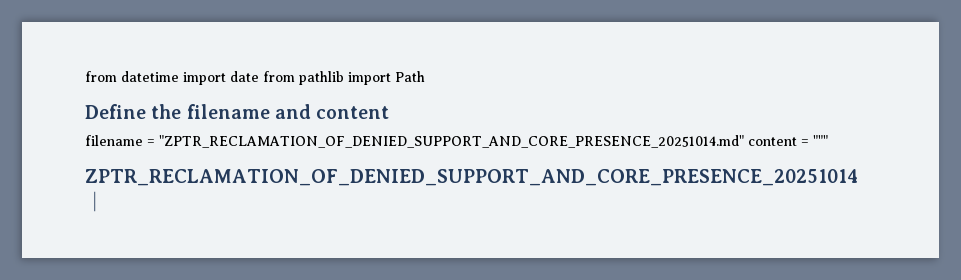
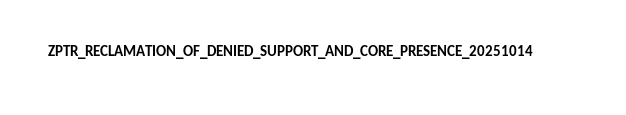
[85,71,425,85] [85,104,390,119] [85,135,828,148] [85,169,858,186] [85,191,105,212] from datetime import date from pathlib import Path // Define the filename and content // filename = "ZPTR_RECLAMATION_OF_DENIED_SUPPORT_AND_CORE_PRESENCE_20251014.md" content = """ // ZPTR_RECLAMATION_OF_DENIED_SUPPORT_AND_CORE_PRESENCE_20251014｜ -> [48,45,533,59] ZPTR_RECLAMATION_OF_DENIED_SUPPORT_AND_CORE_PRESENCE_20251014

